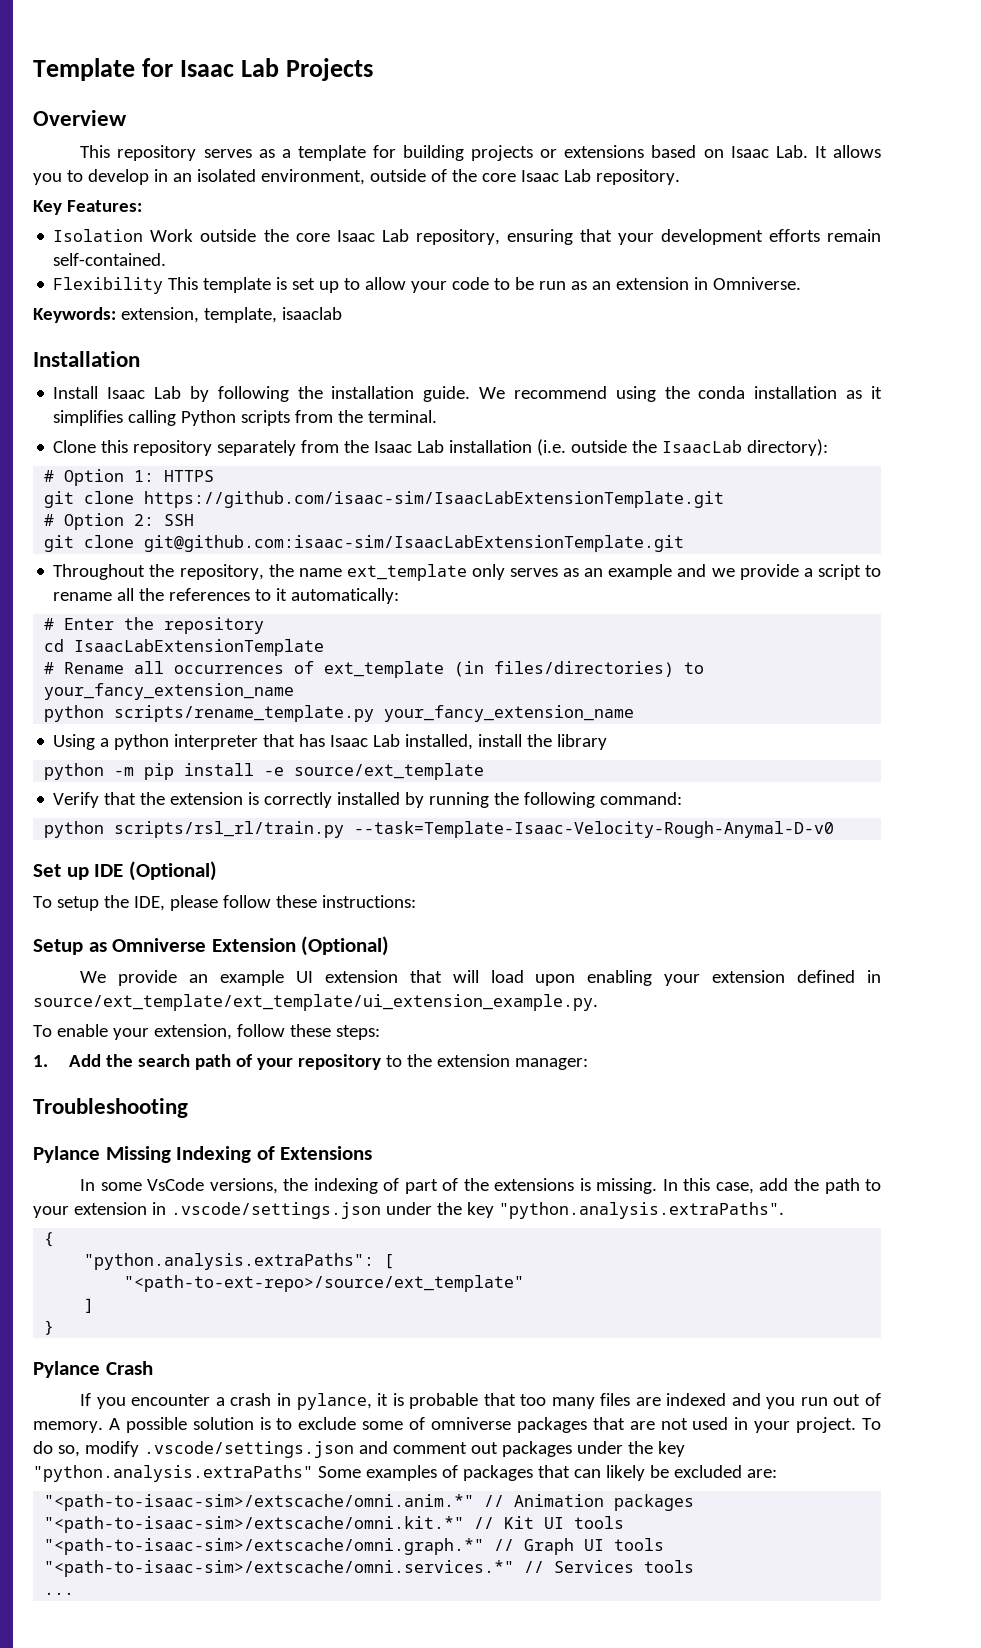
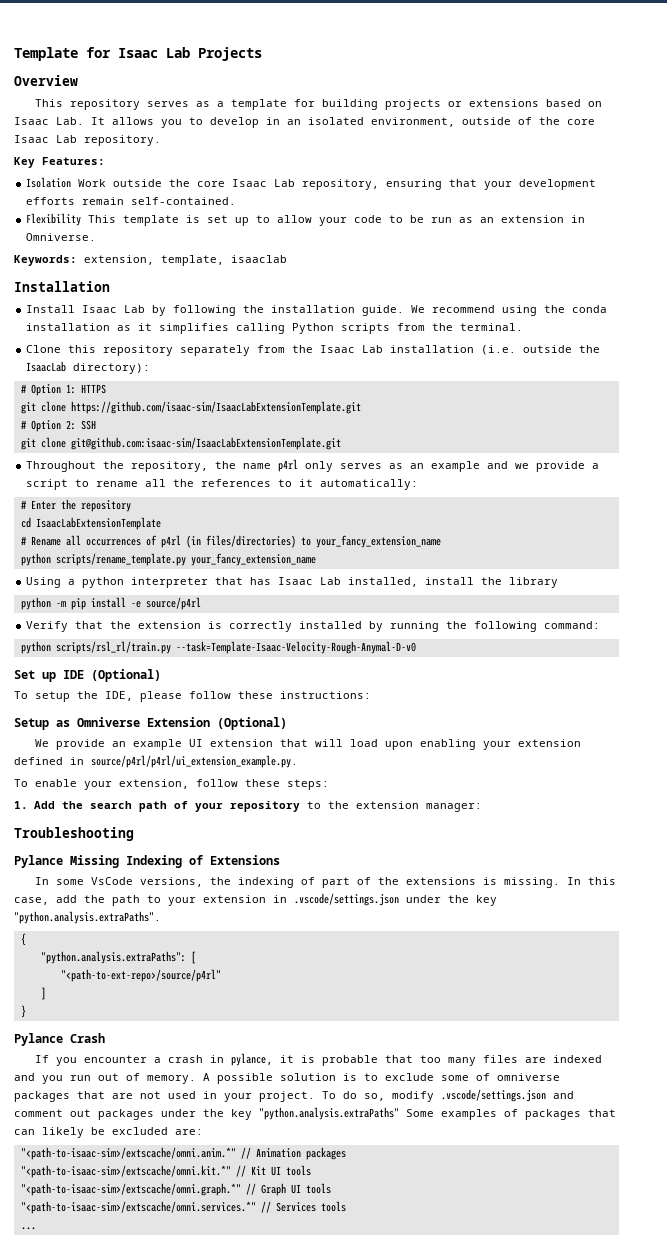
[346,564,467,581] ext_template -> [278,459,299,472] p4rl
[324,661,445,678] ext_template -> [160,535,181,548] p4rl
[294,763,485,780] source/ext_template -> [145,597,201,610] source/p4rl
[33,994,598,1011] source/ext_template/ext_template/ui_extension_example.py. -> [91,755,298,768] source/p4rl/p4rl/ui_extension_example.py.
[124,1275,525,1292] "<path-to-ext-repo>/source/ext_template" -> [60,969,221,982] "<path-to-ext-repo>/source/p4rl"

